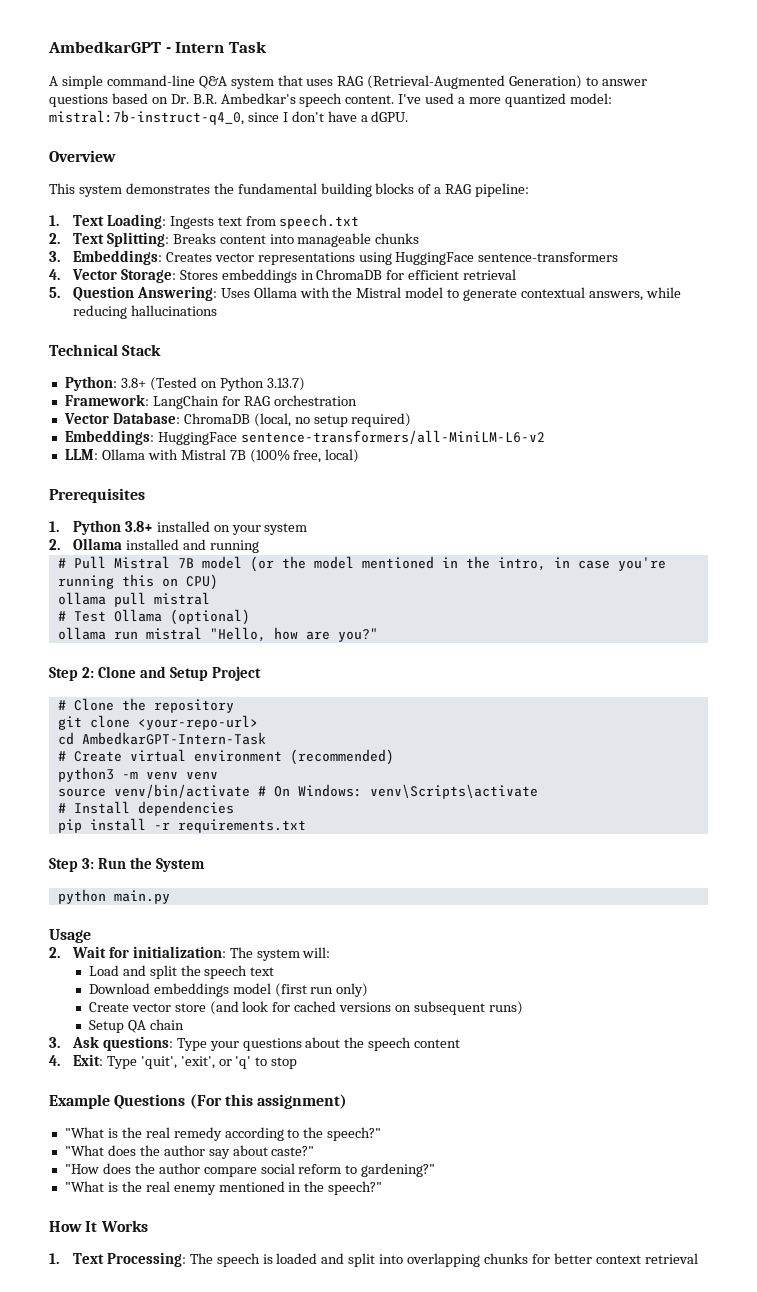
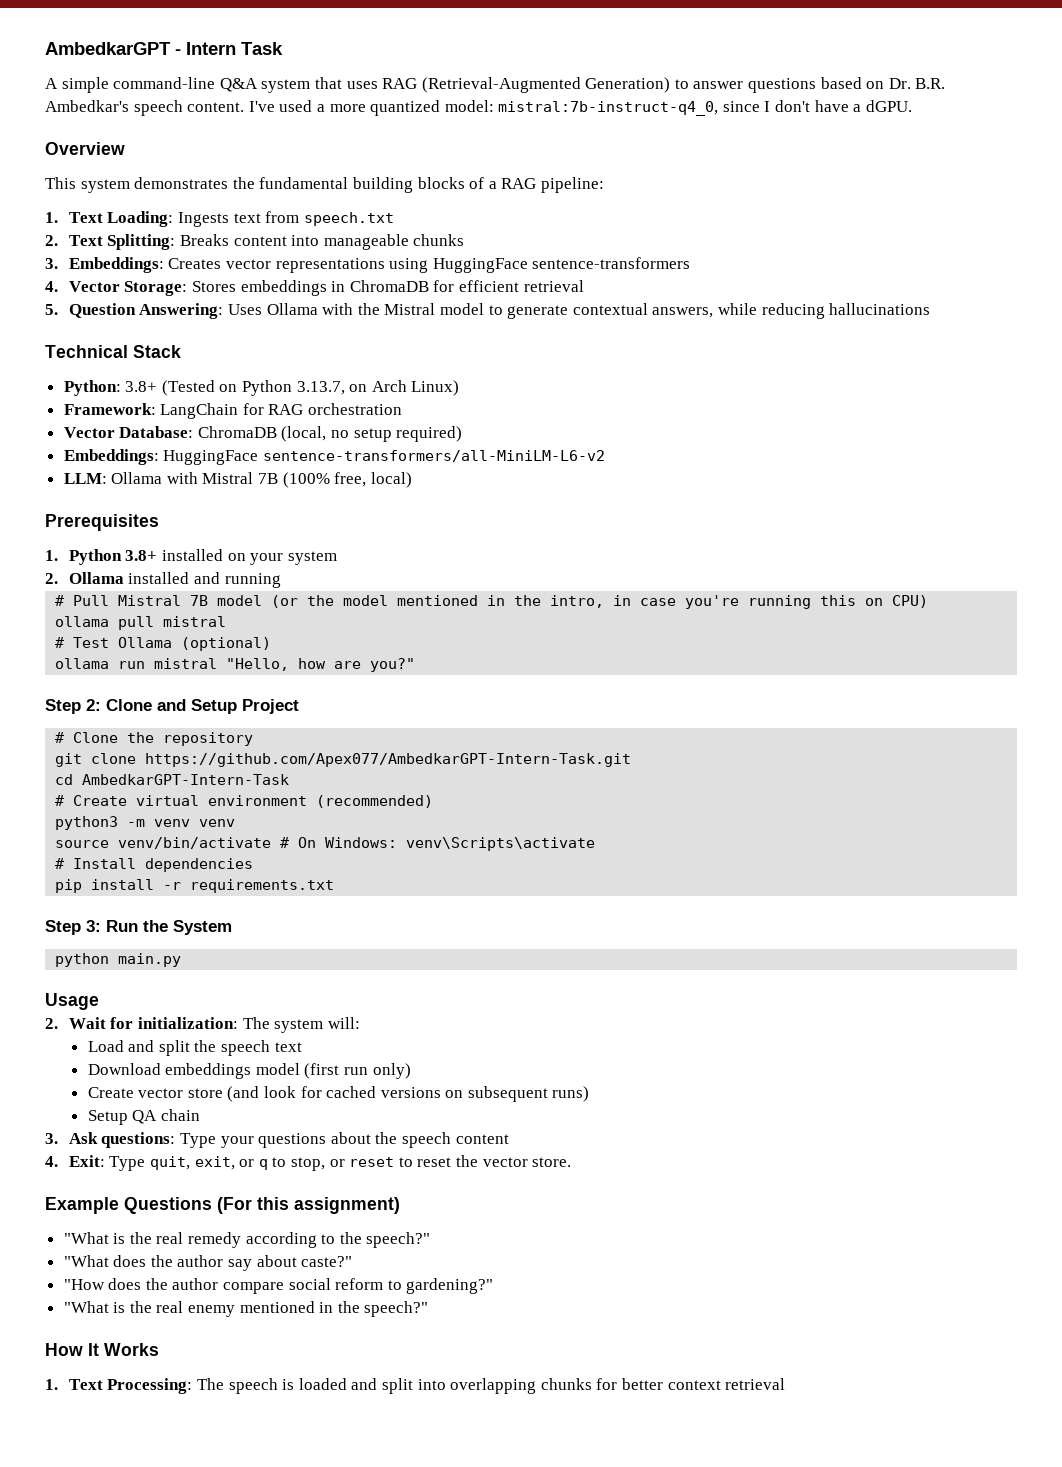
[266,377,305,391] 3.13.7) -> [296,380,460,396] 3.13.7, on Arch Linux)
[137,715,258,730] <your-repo-url> -> [145,753,632,767] https://github.com/Apex077/AmbedkarGPT-Intern-Task.git
[140,1056,298,1069] 'quit', 'exit', or 'q' to stop -> [150,1155,572,1171] quit, exit, or q to stop, or reset to reset the vector store.

